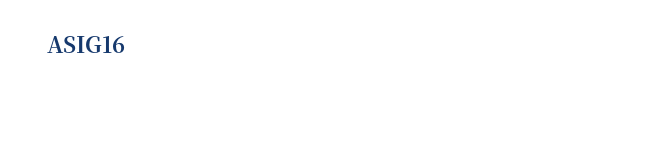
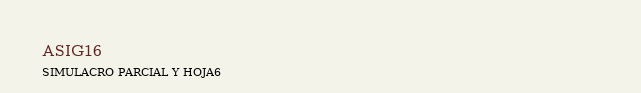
(125, 44) none -> [42,68,221,78] // SIMULACRO PARCIAL Y HOJA6

